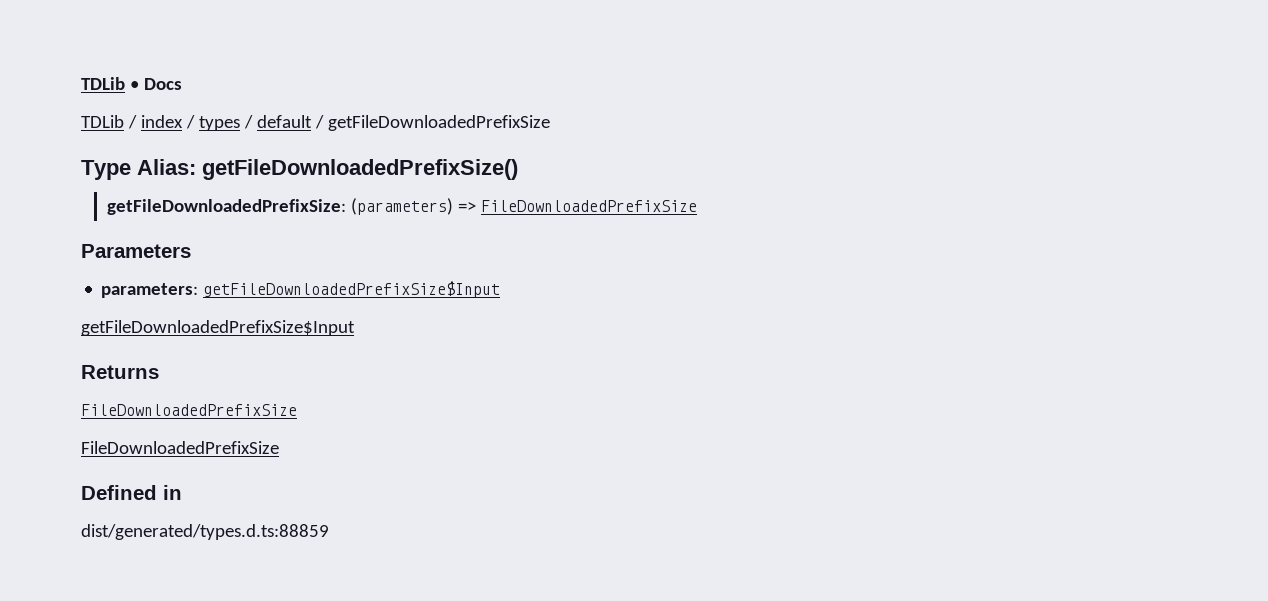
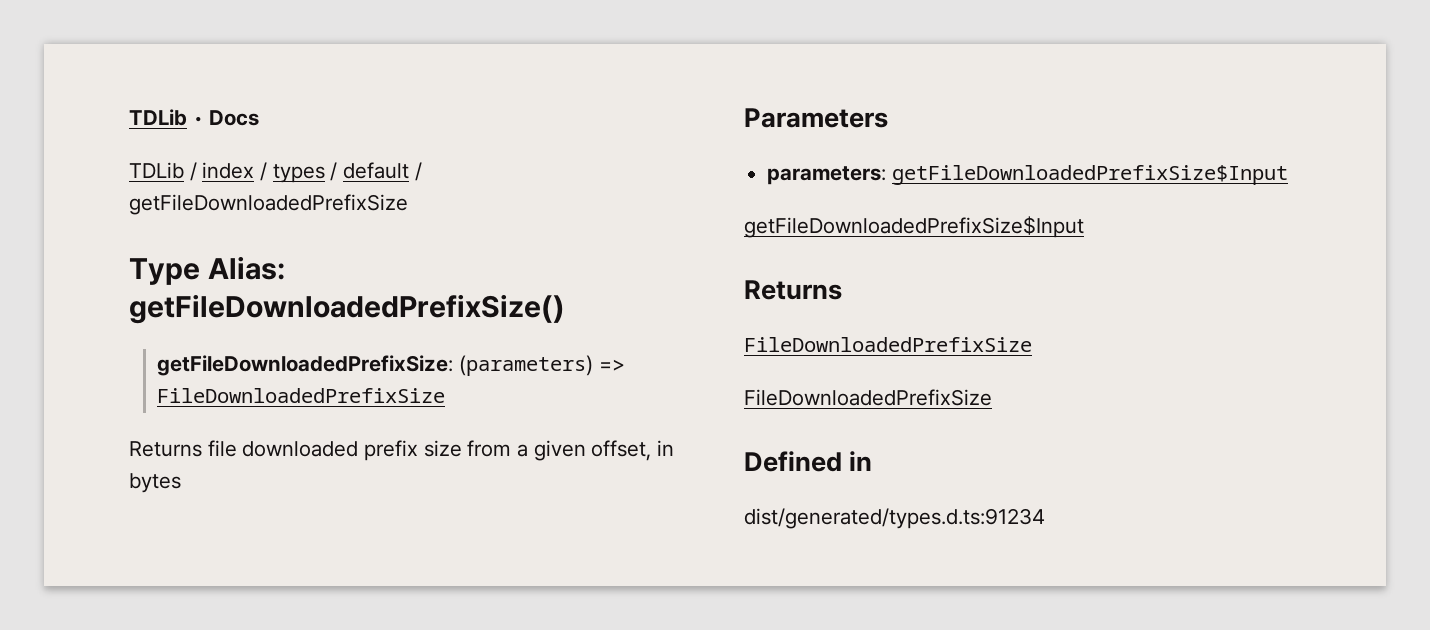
(697, 206) none -> [129,440,675,461] [129,473,181,493] // Returns file downloaded prefix size from a given offset, in bytes
[81,524,329,540] dist/generated/types.d.ts:88859 -> [744,508,1045,529] dist/generated/types.d.ts:91234

